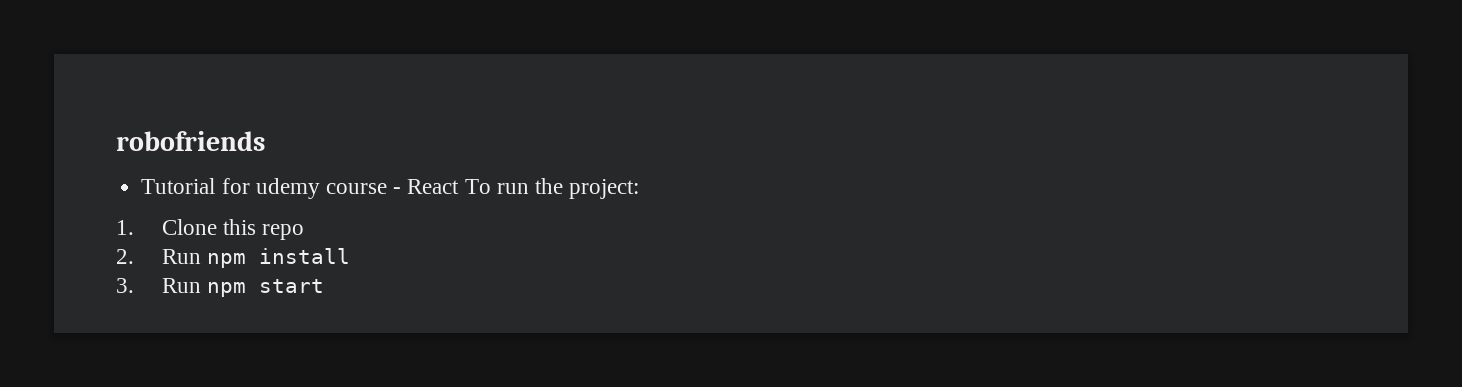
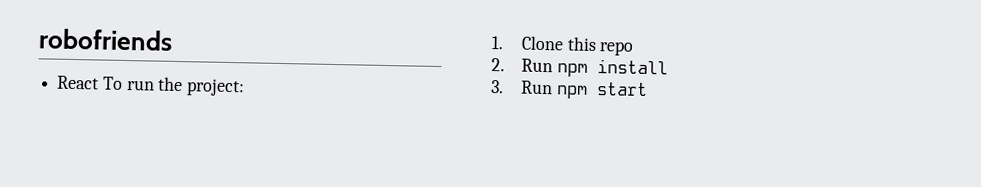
[141,178,402,199] Tutorial for udemy course - -> (173, 39) none

